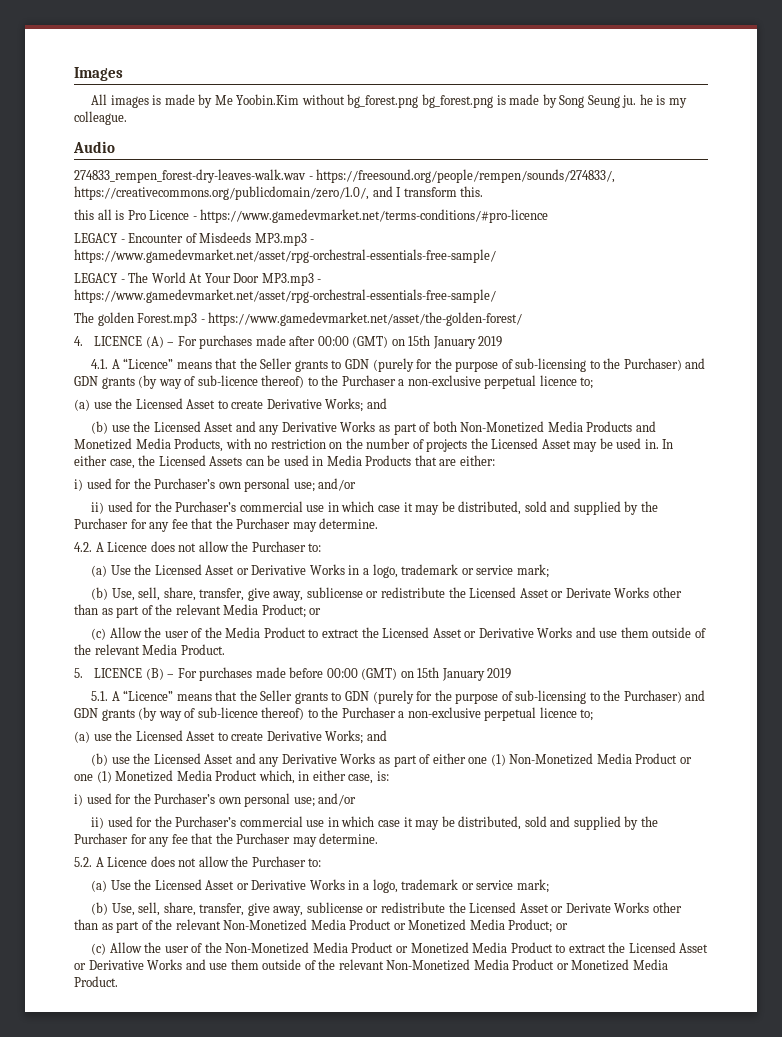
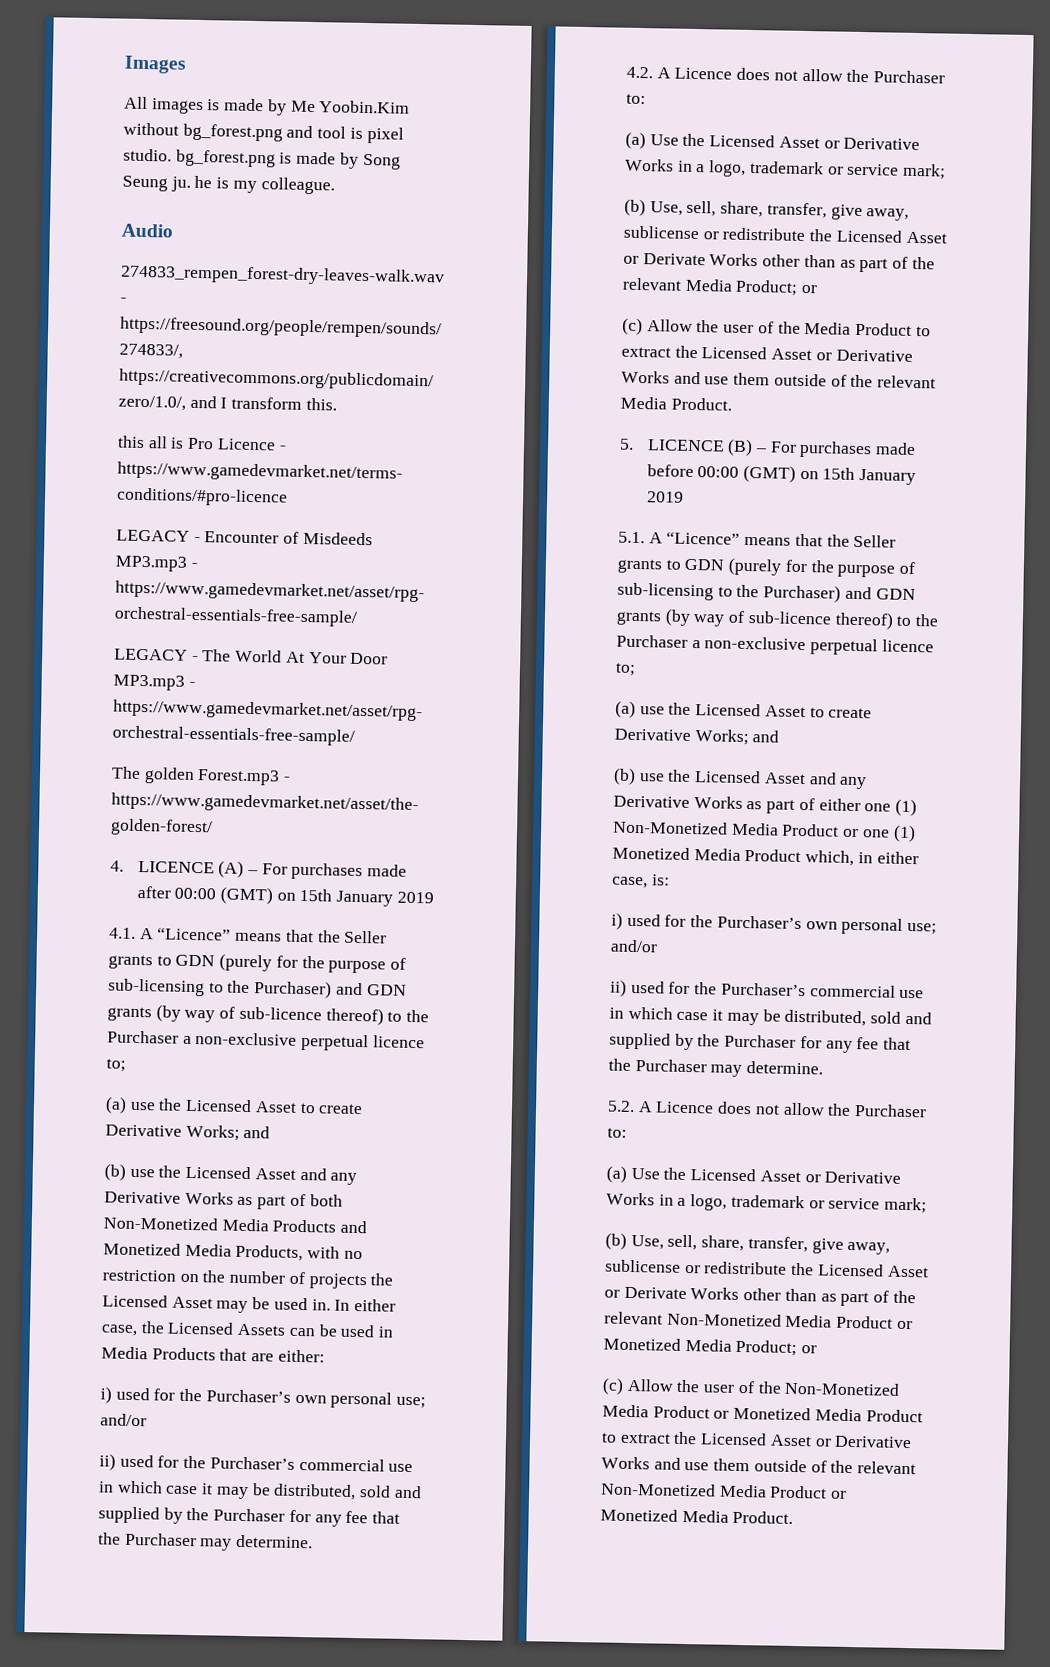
(419, 101) none -> [286,125,404,144] [123,148,172,162] and tool is pixel studio.

